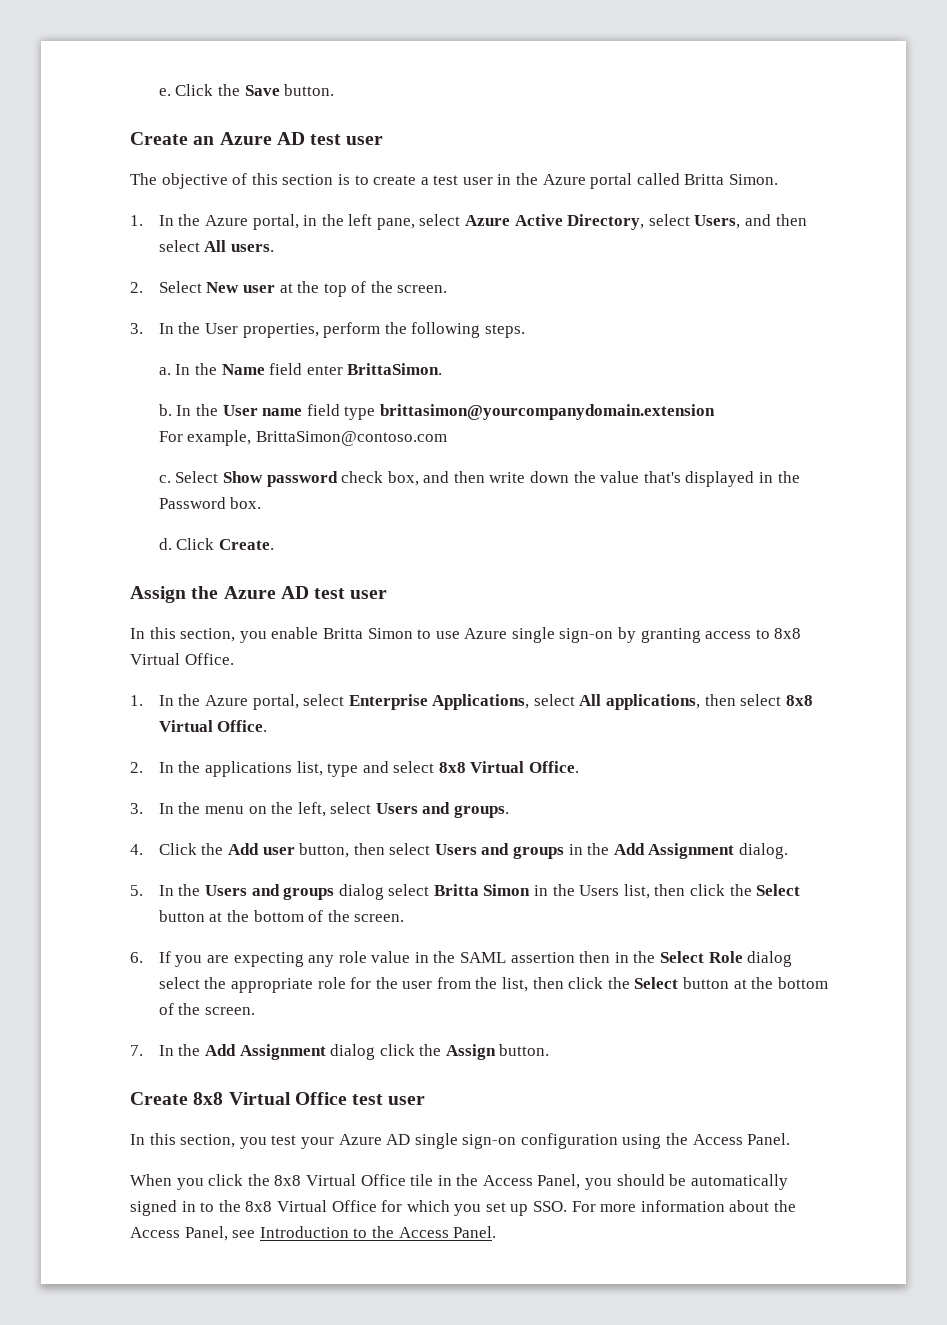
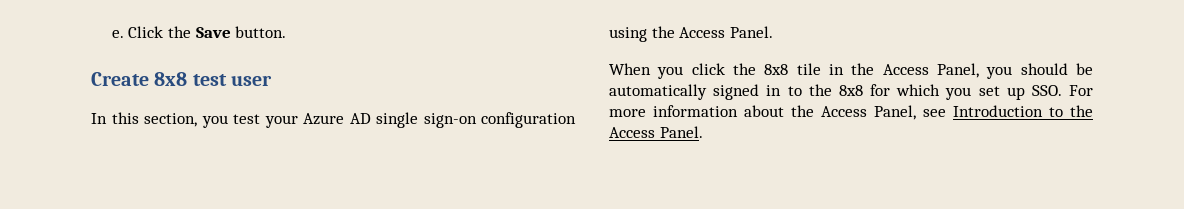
[193,132,384,145] [130,173,779,189] [130,214,807,230] [158,240,274,252] [130,281,448,297] [130,322,525,338] [158,363,443,375] [158,404,715,420] [158,430,447,446] [158,471,800,487] [158,497,262,509] [158,538,274,550] [130,586,388,603] [130,627,802,643] [130,653,234,665] [130,694,813,710] [158,720,268,732] [130,761,580,777] [130,802,510,818] [130,843,788,859] [130,884,801,900] [158,910,405,922] [130,951,793,967] [158,977,828,993] [158,1003,255,1015] [130,1044,550,1060] [130,1092,347,1105] an Azure AD test user // The objective of this section is to create a test user in the Azure portal called Britta Simon. // 1. In the Azure portal, in the left pane, select Azure Active Directory, select Users, and then select All users. // 2. Select New user at the top of the screen. // 3. In the User properties, perform the following steps. // a. In the Name field enter BrittaSimon. // b. In the User name field type brittasimon@yourcompanydomain.extension // For example, BrittaSimon@contoso.com // c. Select Show password check box, and then write down the value that's displayed in the Password box. // d. Click Create. // Assign the Azure AD test user // In this section, you enable Britta Simon to use Azure single sign-on by granting access to 8x8 Virtual Office. // 1. In the Azure portal, select Enterprise Applications, select All applications, then select 8x8 Virtual Office. // 2. In the applications list, type and select 8x8 Virtual Office. // 3. In the menu on the left, select Users and groups. // 4. Click the Add user button, then select Users and groups in the Add Assignment dialog. // 5. In the Users and groups dialog select Britta Simon in the Users list, then click the Select button at the bottom of the screen. // 6. If you are expecting any role value in the SAML assertion then in the Select Role dialog select the appropriate role for the user from the list, then click the Select button at the bottom of the screen. // 7. In the Add Assignment dialog click the Assign button. // Create 8x8 Virtual Office -> [154,72,188,86] 8x8
[305,1174,406,1186] Virtual Office -> (789, 69) none
[276,1200,377,1212] Virtual Office -> (863, 90) none

